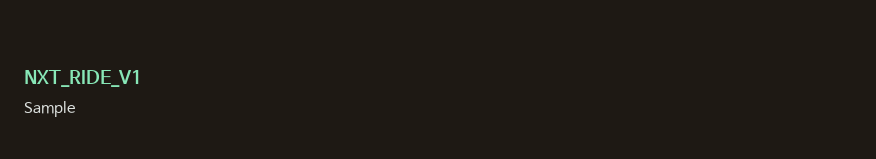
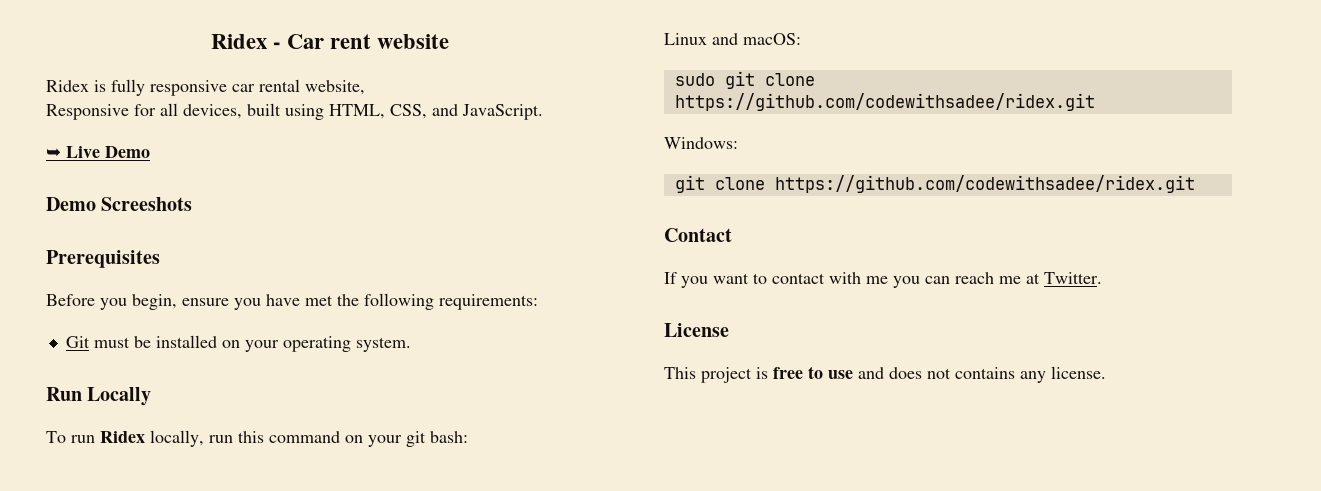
[24,70,142,87] [24,101,75,117] NXT_RIDE_V1 // Sample -> [210,34,450,49] [46,79,365,96] [46,103,543,120] [46,146,150,158] [46,197,193,211] [46,250,160,268] [46,293,538,310] [65,335,411,352] [46,387,152,406] [46,430,468,447] [664,33,801,45] [674,71,815,89] [674,93,1095,111] [664,137,738,149] [674,175,1195,193] [664,228,732,242] [664,272,1102,288] [664,323,729,337] [664,366,1106,383] Ridex - Car rent website // Ridex is fully responsive car rental website, // Responsive for all devices, built using HTML, CSS, and JavaScript. // ➥ Live Demo // Demo Screeshots // Prerequisites // Before you begin, ensure you have met the following requirements: // Git must be installed on your operating system. // Run Locally // To run Ridex locally, run this command on your git bash: // Linux and macOS: // sudo git clone https://github.com/codewithsadee/ridex.git // Windows: // git clone https://github.com/codewithsadee/ridex.git // Contact // If you want to contact with me you can reach me at Twitter. // License // This project is free to use and does not contains any license.

